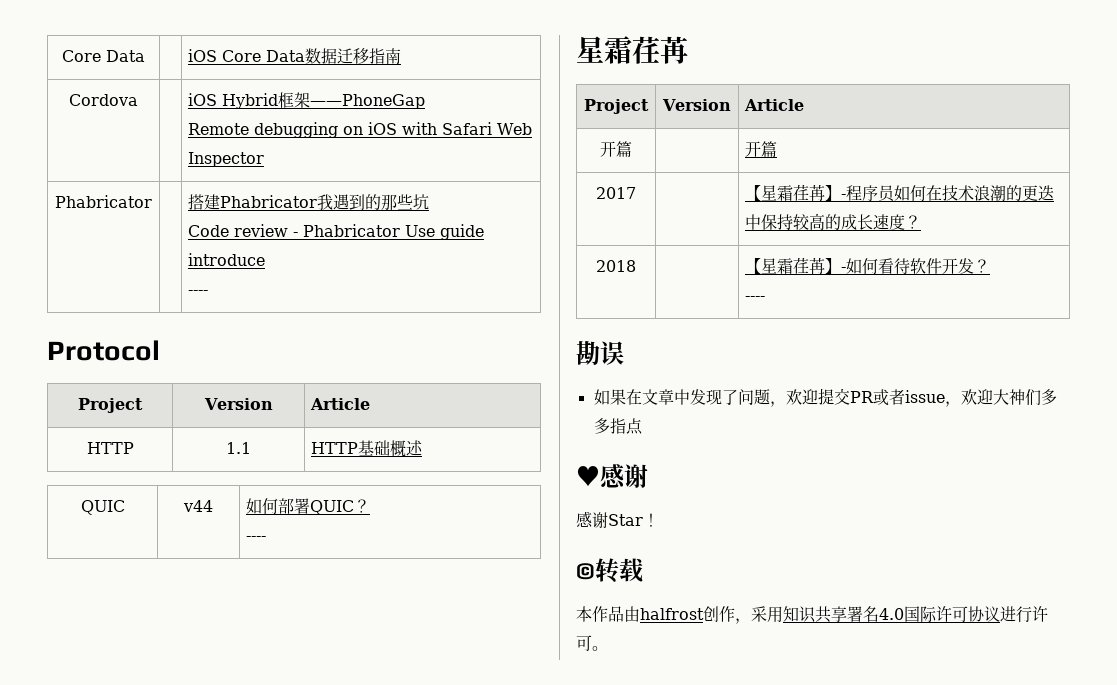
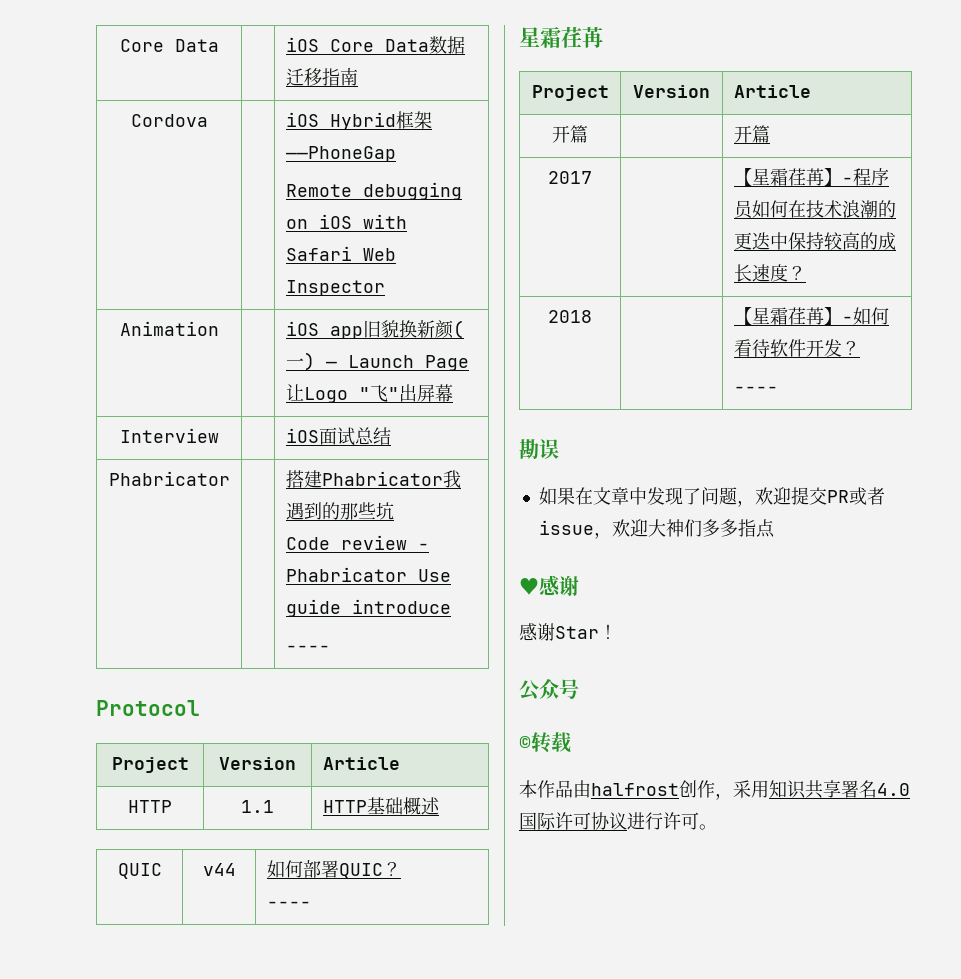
(265, 159) none -> [119,321,219,336] [285,320,464,339] [285,352,469,371] [285,384,453,403] [119,428,219,443] [285,427,391,446] // Animation | | iOS app旧貌换新颜(一) — Launch Page让Logo "飞"出屏幕 // Interview | | iOS面试总结
(659, 520) none -> [519,679,579,701] // 公众号

